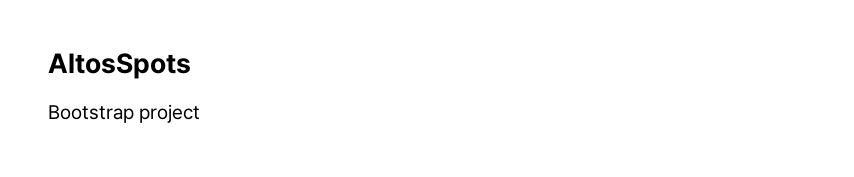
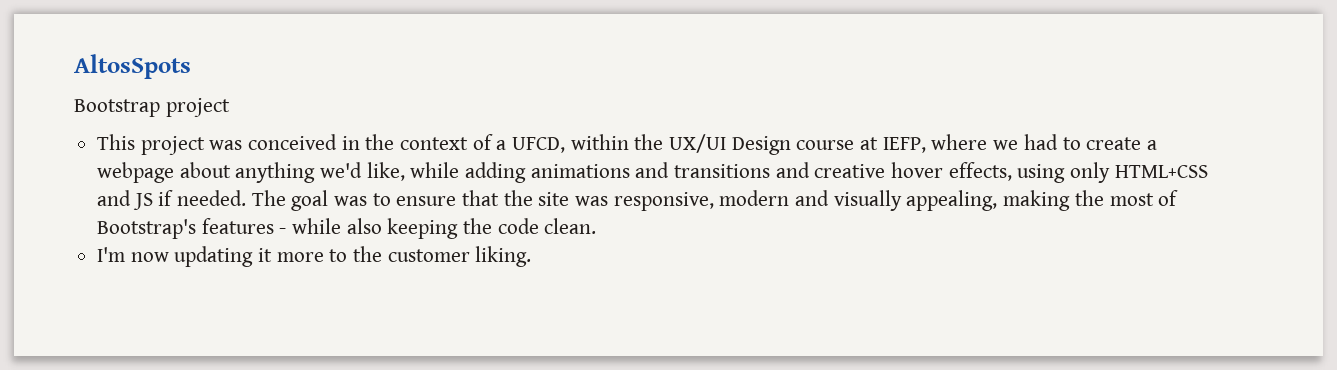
(201, 113) none -> [97,134,1157,155] [97,162,1208,183] [97,190,1179,211] [97,218,597,239] [97,246,532,267] // This project was conceived in the context of a UFCD, within the UX/UI Design course at IEFP, where we had to create a webpage about anything we'd like, while adding animations and transitions and creative hover effects, using only HTML+CSS and JS if needed. The goal was to ensure that the site was responsive, modern and visually appealing, making the most of Bootstrap's features - while also keeping the code clean. // I'm now updating it more to the customer liking.

